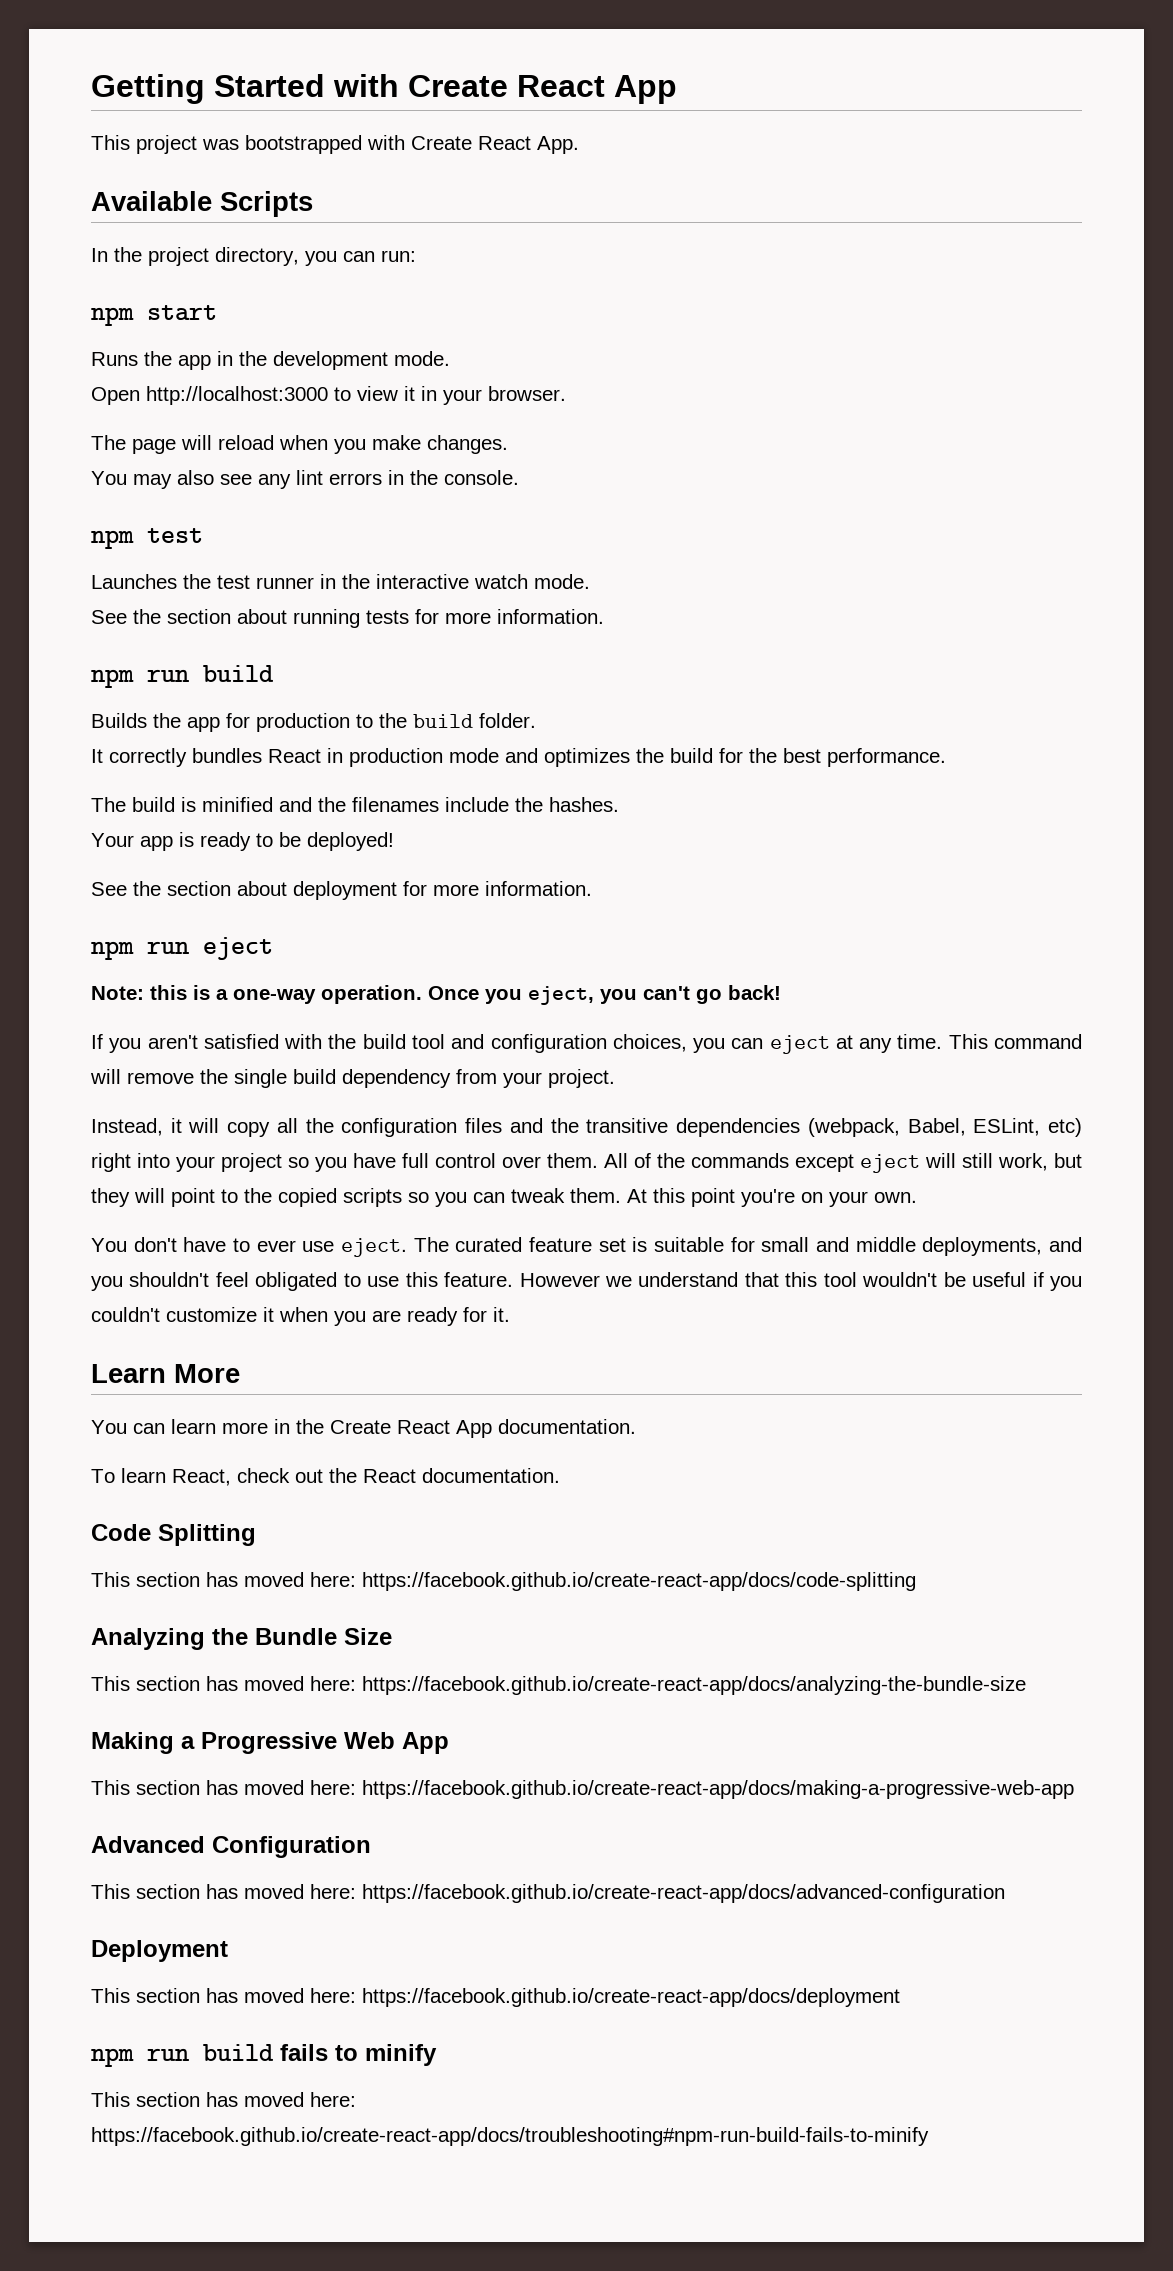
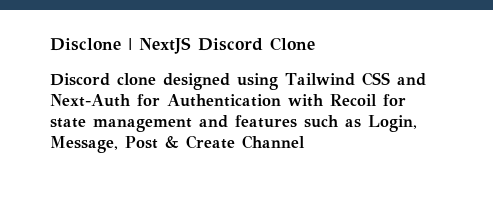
[91,74,677,104] [91,135,579,154] [91,191,313,217] [91,247,416,266] [91,305,217,326] [91,351,450,370] [91,386,566,405] [91,435,508,454] [91,470,519,489] [91,528,203,549] [91,574,590,589] [91,609,604,628] [91,665,274,688] [91,713,536,732] [91,748,946,767] [91,797,619,812] [91,832,394,851] [91,881,592,900] [91,937,273,960] [91,985,781,1005] [91,1034,1083,1054] [90,1069,615,1088] [91,1118,1082,1137] [91,1153,1082,1173] [91,1188,917,1207] [91,1237,1082,1257] [91,1272,1083,1291] [91,1307,510,1326] [91,1364,240,1383] [91,1419,636,1438] [91,1468,560,1486] [91,1524,256,1546] [91,1572,916,1591] [91,1628,392,1650] [91,1676,1026,1695] [91,1732,449,1754] [91,1780,1074,1799] [91,1836,371,1858] [91,1884,1005,1903] [91,1940,228,1962] [91,1988,900,2007] [91,2044,437,2067] [91,2092,356,2107] [91,2127,929,2146] Getting Started with Create React App // This project was bootstrapped with Create React App. // Available Scripts // In the project directory, you can run: // npm start // Runs the app in the development mode. // Open http://localhost:3000 to view it in your browser. // The page will reload when you make changes. // You may also see any lint errors in the console. // npm test // Launches the test runner in the interactive watch mode. // See the section about running tests for more information. // npm run build // Builds the app for production to the build folder. // It correctly bundles React in production mode and optimizes the build for the best performance. // The build is minified and the filenames include the hashes. // Your app is ready to be deployed! // See the section about deployment for more information. // npm run eject // Note: this is a one-way operation. Once you eject, you can't go back! // If you aren't satisfied with the build tool and configuration choices, you can eject at any time. This command will remove the single build dependency from your project. // Instead, it will copy all the configuration files and the transitive dependencies (webpack, Babel, ESLint, etc) right into your project so you have full control over them. All of the commands except eject will still work, but they will point to the copied scripts so you can tweak them. At this point you're on your own. // You don't have to ever use eject. The curated feature set is suitable for small and middle deployments, and you shouldn't feel obligated to use this feature. However we understand that this tool wouldn't be useful if you couldn't customize it when you are ready for it. // Learn More // You can learn more in the Create React App documentation. // To learn React, check out the React documentation. // Code Splitting // This section has moved here: https://facebook.github.io/create-react-app/docs/code-splitting // Analyzing the Bundle Size // This section has moved here: https://facebook.github.io/create-react-app/docs/analyzing-the-bundle-size // Making a Progressive Web App // This section has moved here: https://facebook.github.io/create-react-app/docs/making-a-progressive-web-app // Advanced Configuration // This section has moved here: https://facebook.github.io/create-react-app/docs/advanced-configuration // Deployment // This section has moved here: https://facebook.github.io/create-react-app/docs/deployment // npm run build fails to minify // This section has moved here: https://facebook.github.io/create-react-app/docs/troubleshooting#npm-run-build-fails-to-minify -> [50,37,315,54] [50,72,426,90] [50,94,406,107] [50,115,417,132] [50,135,305,153] Disclone | NextJS Discord Clone // Discord clone designed using Tailwind CSS and Next-Auth for Authentication with Recoil for state management and features such as Login, Message, Post & Create Channel

